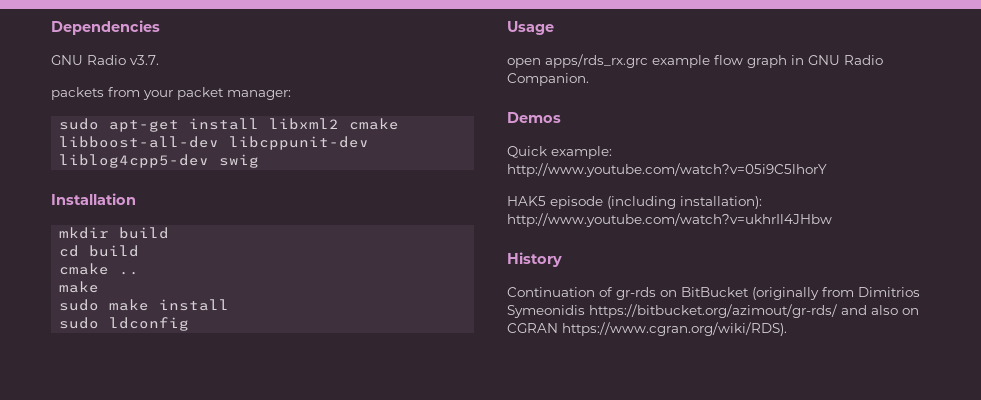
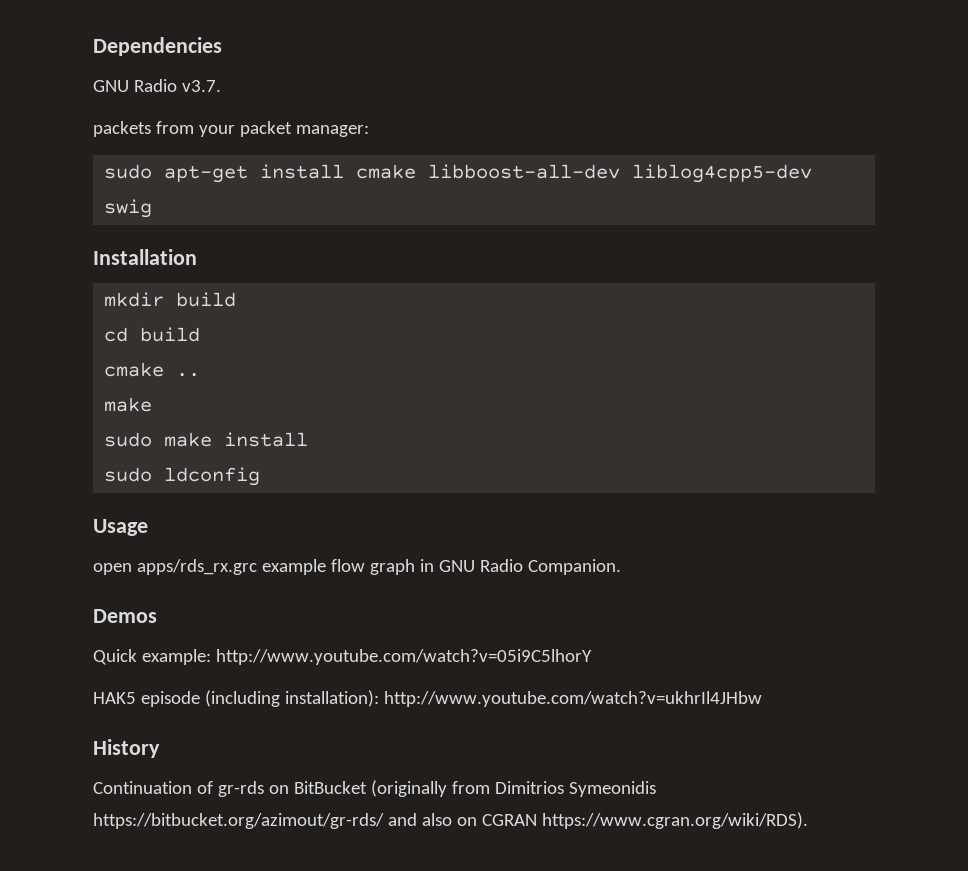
[269,118,340,130] libxml2 -> (345, 171) none
[229,136,370,150] libcppunit-dev -> (621, 171) none

